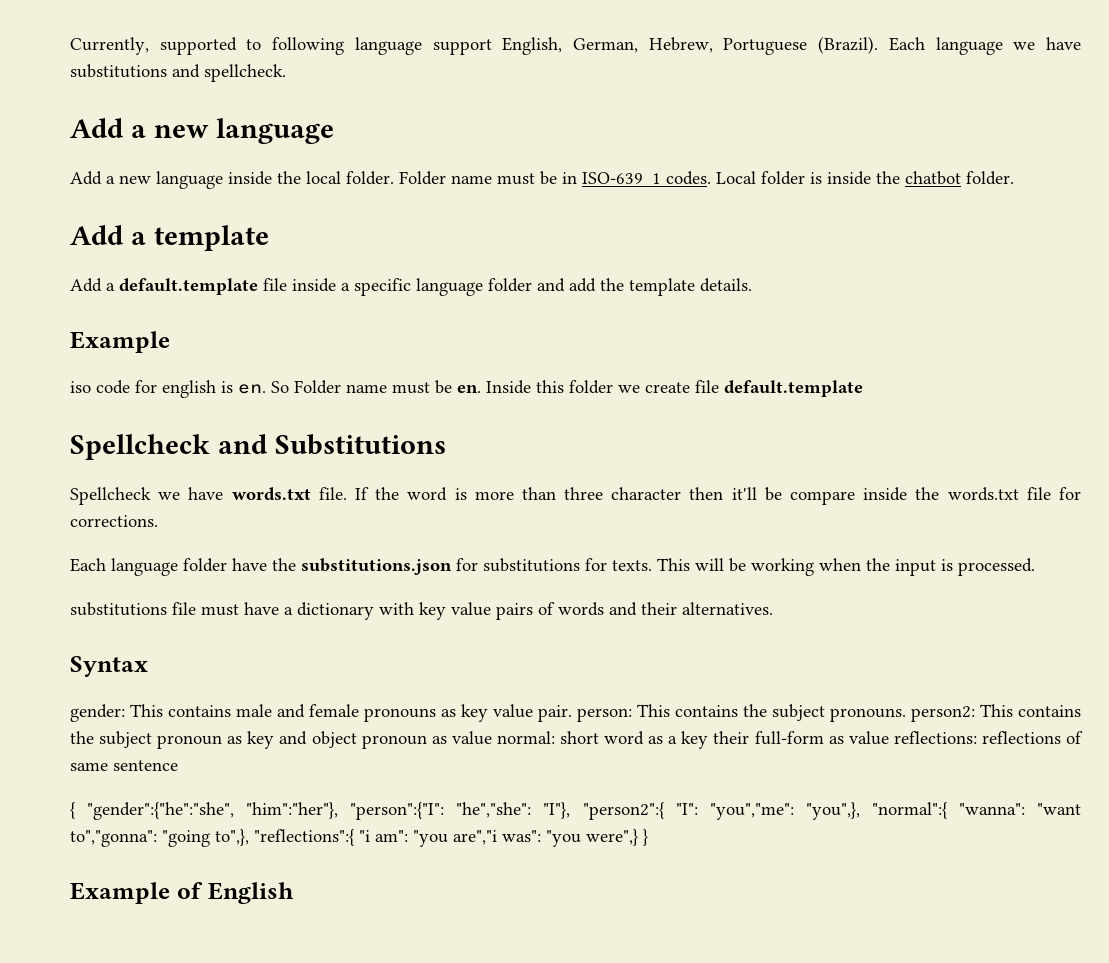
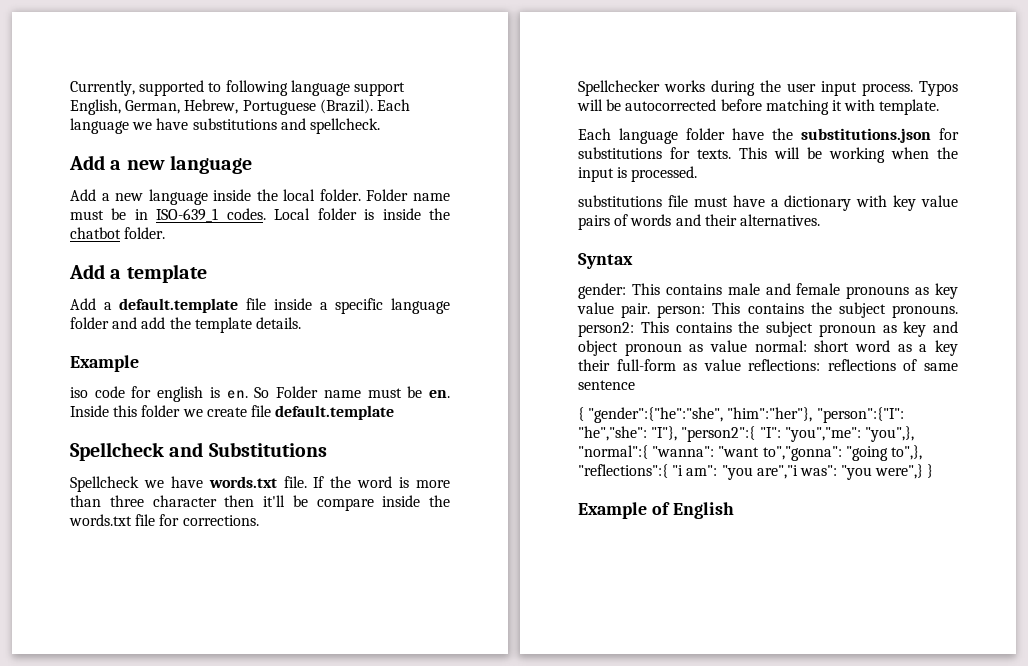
(158, 521) none -> [578,80,958,96] [577,99,940,115] // Spellchecker works during the user input process. Typos will be autocorrected before matching it with template.

